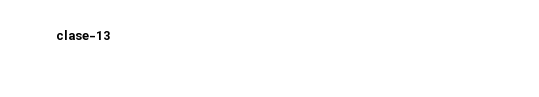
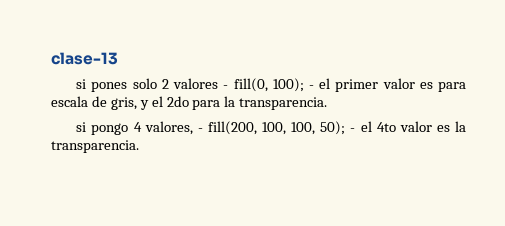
(110, 35) none -> [76,78,467,92] [51,96,328,110] [76,121,467,135] [51,140,139,153] // si pones solo 2 valores - fill(0, 100); - el primer valor es para escala de gris, y el 2do para la transparencia. // si pongo 4 valores, - fill(200, 100, 100, 50); - el 4to valor es la transparencia.

